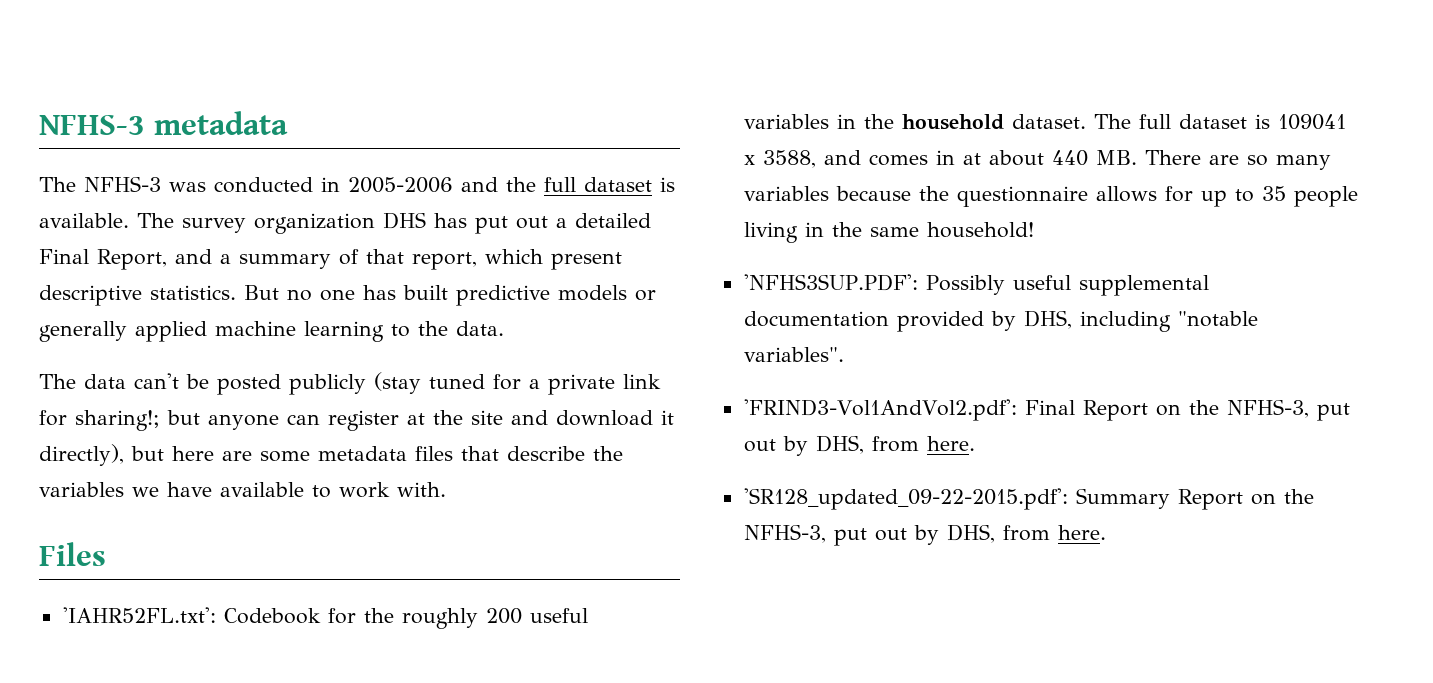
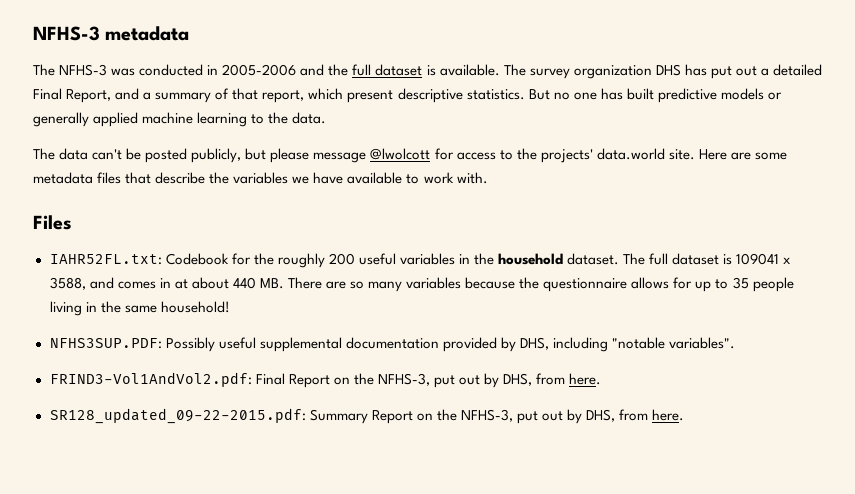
[289,372,661,395] [39,410,674,431] [39,444,214,466] publicly (stay tuned for a private link for sharing!; but anyone can register at the site and download it directly), but here -> [191,148,727,163] publicly, but please message @lwolcott for access to the projects' data.world site. Here
[62,607,216,623] 'IAHR52FL.txt': -> [49,254,162,265] IAHR52FL.txt:
[743,274,918,291] 'NFHS3SUP.PDF': -> [49,338,162,349] NFHS3SUP.PDF:
[743,399,1017,421] 'FRIND3-Vol1AndVol2.pdf': -> [49,372,252,387] FRIND3-Vol1AndVol2.pdf:
[743,488,1068,510] 'SR128_updated_09-22-2015.pdf': -> [49,408,306,424] SR128_updated_09-22-2015.pdf:

